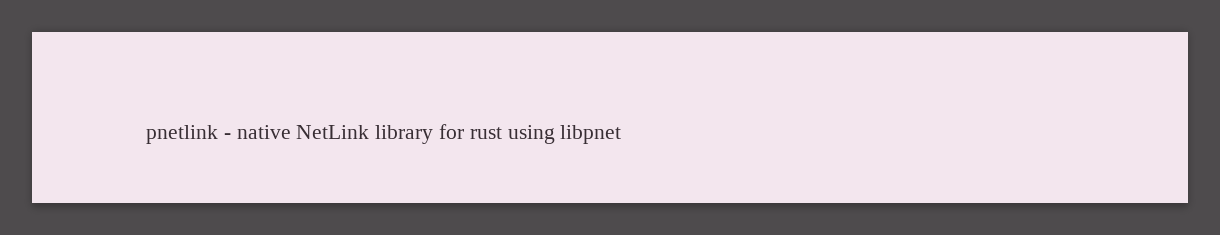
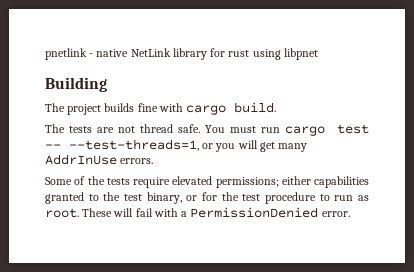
(622, 134) none -> [45,77,107,92] [45,102,277,115] [45,124,369,136] [45,139,308,152] [45,154,154,165] [45,176,369,188] [45,192,370,204] [45,207,350,218] // Building // The project builds fine with cargo build. // The tests are not thread safe. You must run cargo test -- --test-threads=1, or you will get many AddrInUse errors. // Some of the tests require elevated permissions; either capabilities granted to the test binary, or for the test procedure to run as root. These will fail with a PermissionDenied error.

